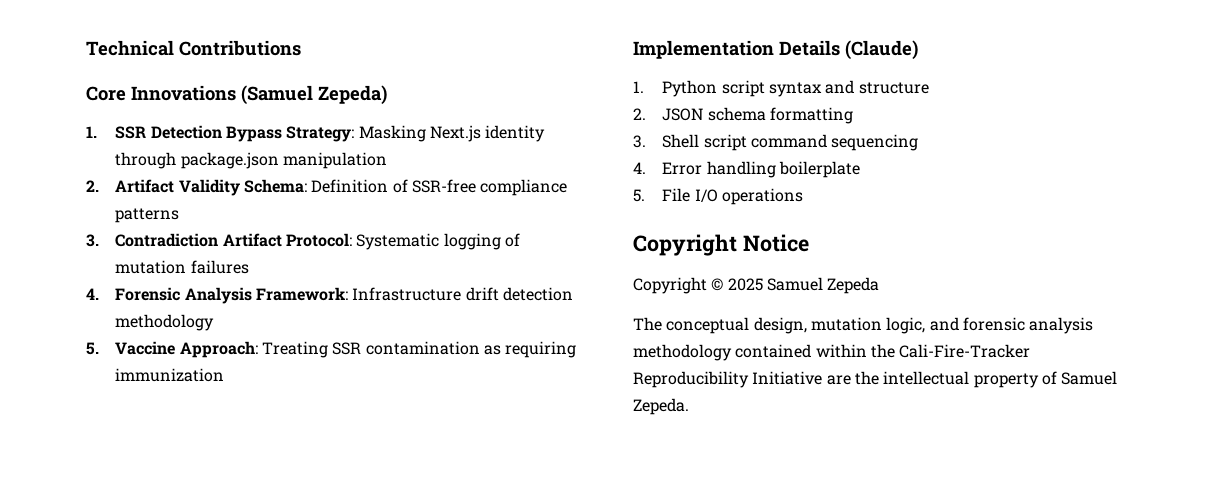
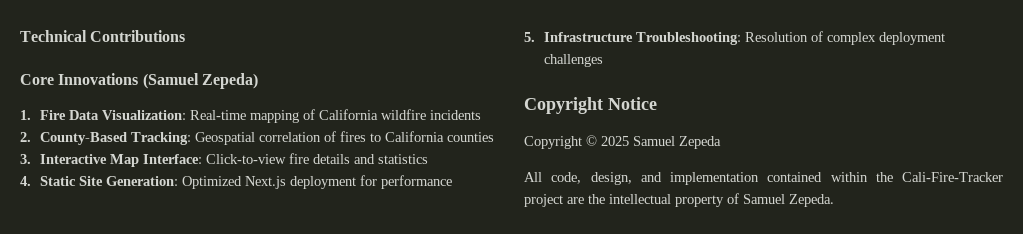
[115,125,546,142] [115,152,387,169] [86,179,568,196] [115,208,180,223] [86,233,520,250] [115,260,249,274] [86,287,573,304] [115,314,215,331] [86,341,577,358] [115,368,225,382] [633,40,918,60] [633,80,929,97] [633,107,853,124] [633,134,919,151] [633,161,860,178] [633,188,803,205] SSR Detection Bypass Strategy: Masking Next.js identity through package.json manipulation // 2. Artifact Validity Schema: Definition of SSR-free compliance patterns // 3. Contradiction Artifact Protocol: Systematic logging of mutation failures // 4. Forensic Analysis Framework: Infrastructure drift detection methodology // 5. Vaccine Approach: Treating SSR contamination as requiring immunization // Implementation Details (Claude) // 1. Python script syntax and structure // 2. JSON schema formatting // 3. Shell script command sequencing // 4. Error handling boilerplate // 5. File I/O operations -> [39,109,481,123] [20,131,494,145] [20,153,428,167] [20,175,452,189] [524,31,945,45] [543,54,603,67] Fire Data Visualization: Real-time mapping of California wildfire incidents // 2. County-Based Tracking: Geospatial correlation of fires to California counties // 3. Interactive Map Interface: Click-to-view fire details and statistics // 4. Static Site Generation: Optimized Next.js deployment for performance // 5. Infrastructure Troubleshooting: Resolution of complex deployment challenges
[633,317,1094,334] [633,344,732,361] The conceptual design, mutation logic, and forensic analysis methodology -> [524,172,759,185] All code, design, and implementation
[633,371,823,388] Reproducibility Initiative -> [524,194,563,207] project

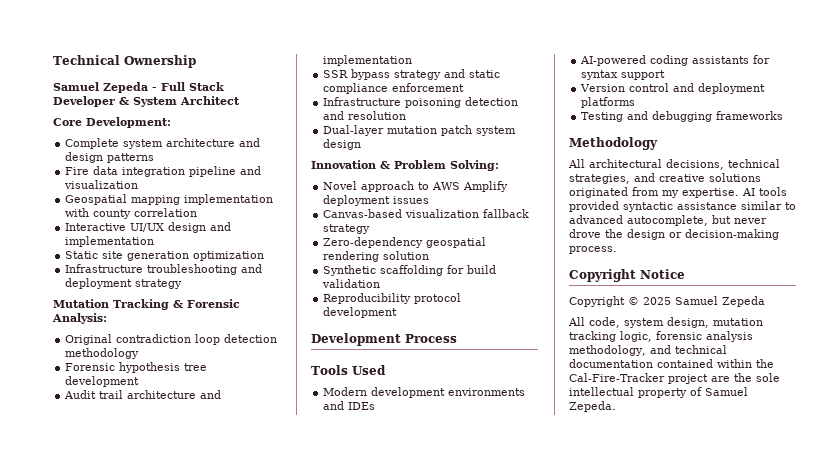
[90,30,186,42] [20,73,258,89] [20,109,481,123] [20,131,494,145] [20,153,428,167] [20,175,452,189] [524,31,945,45] [543,54,603,67] Contributions // Core Innovations (Samuel Zepeda) // 1. Fire Data Visualization: Real-time mapping of California wildfire incidents // 2. County-Based Tracking: Geospatial correlation of fires to California counties // 3. Interactive Map Interface: Click-to-view fire details and statistics // 4. Static Site Generation: Optimized Next.js deployment for performance // 5. Infrastructure Troubleshooting: Resolution of complex deployment challenges -> [123,55,196,68] [53,82,224,93] [53,96,240,107] [53,117,171,128] [65,138,261,149] [65,152,155,163] [65,166,262,177] [64,180,139,189] [65,194,274,205] [65,208,198,219] [65,222,232,233] [65,236,155,247] [65,251,265,261] [65,264,263,275] [65,278,183,289] [53,299,240,310] [52,313,107,324] [65,334,278,345] [65,348,140,359] [65,362,208,373] [65,376,140,387] [64,390,222,399] [323,55,413,66] [323,69,501,80] [323,83,465,94] [323,97,519,108] [323,111,407,120] [323,125,517,136] [323,139,362,150] [311,160,499,171] [323,181,509,192] [323,195,430,206] [323,209,530,218] [323,224,371,234] [323,237,487,248] [323,251,430,262] [323,265,497,276] [322,279,381,288] [323,293,462,304] [323,307,398,318] [311,333,457,346] [311,365,386,375] [323,387,526,398] [323,401,376,410] [580,55,771,66] [581,70,666,80] [580,83,766,94] [581,97,636,108] [581,111,784,122] [569,137,658,150] [568,159,780,170] [569,173,761,184] [569,187,787,198] [569,201,796,212] [569,215,767,226] [569,229,779,240] [569,246,617,254] Ownership // Samuel Zepeda - Full Stack Developer & System Architect // Core Development: // Complete system architecture and design patterns // Fire data integration pipeline and visualization // Geospatial mapping implementation with county correlation // Interactive UI/UX design and implementation // Static site generation optimization // Infrastructure troubleshooting and deployment strategy // Mutation Tracking & Forensic Analysis: // Original contradiction loop detection methodology // Forensic hypothesis tree development // Audit trail architecture and implementation // SSR bypass strategy and static compliance enforcement // Infrastructure poisoning detection and resolution // Dual-layer mutation patch system design // Innovation & Problem Solving: // Novel approach to AWS Amplify deployment issues // Canvas-based visualization fallback strategy // Zero-dependency geospatial rendering solution // Synthetic scaffolding for build validation // Reproducibility protocol development // Development Process // Tools Used // Modern development environments and IDEs // AI-powered coding assistants for syntax support // Version control and deployment platforms // Testing and debugging frameworks // Methodology // All architectural decisions, technical strategies, and creative solutions originated from my expertise. AI tools provided syntactic assistance similar to advanced autocomplete, but never drove the design or decision-making process.
[590,172,759,185] design, and implementation -> [624,317,763,328] [569,331,753,342] [569,345,727,356] [569,359,653,368] system design, mutation tracking logic, forensic analysis methodology, and technical documentation
[902,172,1003,182] Cali-Fire-Tracker -> [569,373,665,382] Cal-Fire-Tracker
(605, 199) none -> [756,373,780,382] sole

